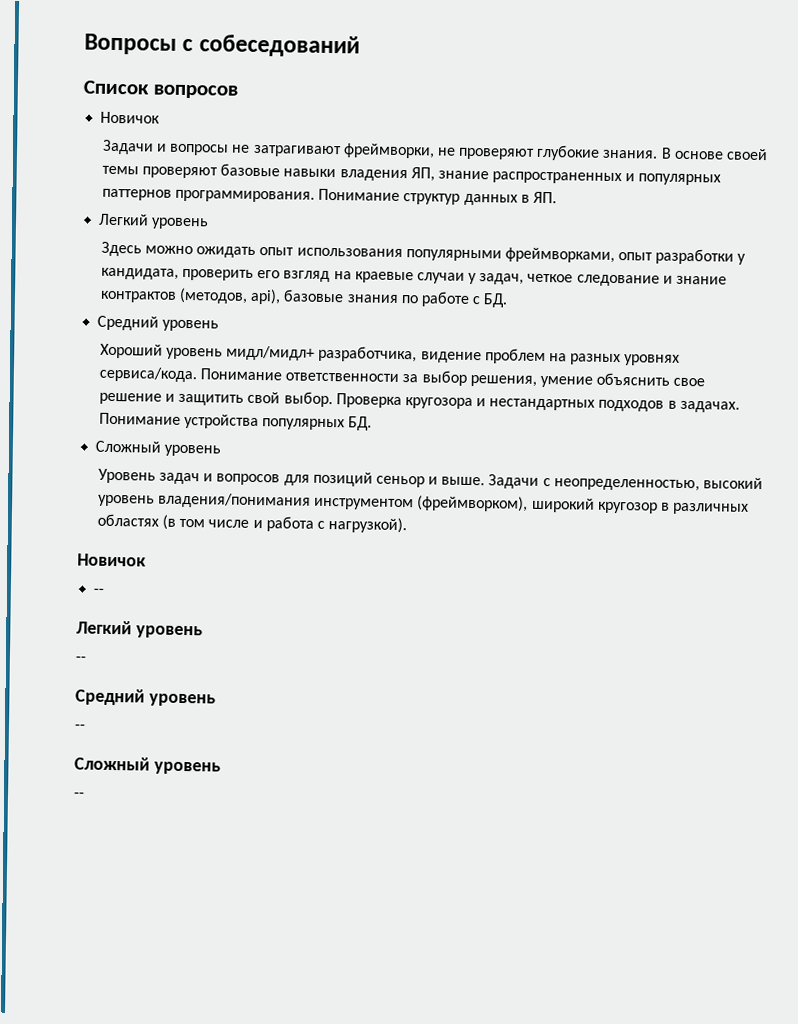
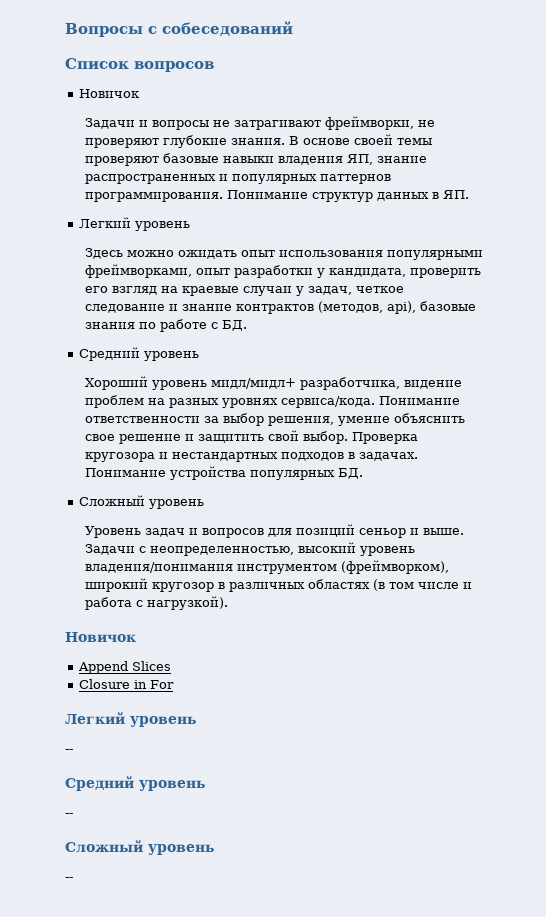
[93,588,105,594] -- -> [78,661,172,674] [79,679,175,689] Append Slices // Closure in For

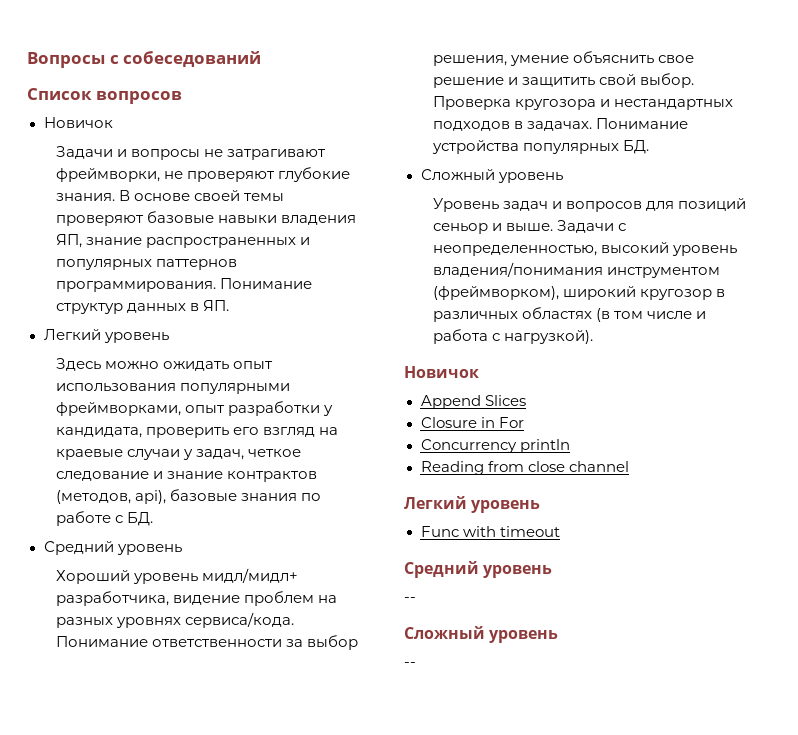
[65,712,197,727] [65,749,73,753] // Легкий уровень // -- -> [420,439,570,453] [420,461,629,475] [404,496,541,513] [420,526,560,537] // Concurrency println // Reading from close channel // Легкий уровень // Func with timeout

